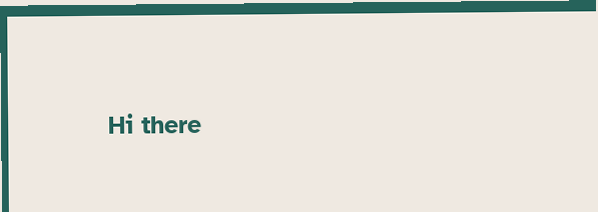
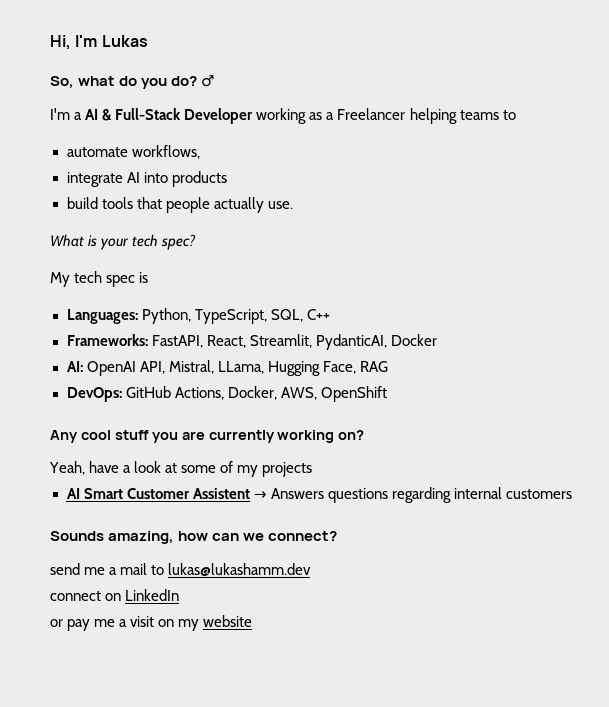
[108,113,202,134] Hi there -> [50,35,148,50] [50,75,215,89] [50,108,516,124] [66,145,200,159] [66,171,227,187] [66,197,293,213] [50,234,197,250] [50,271,149,287] [66,308,330,324] [66,334,437,350] [66,360,388,376] [66,386,387,402] [50,430,365,443] [49,461,313,477] [66,487,572,503] [50,531,338,544] [50,563,312,576] [50,589,180,601] [50,615,253,631] Hi, I'm Lukas // So, what do you do? ♂ // I'm a AI & Full-Stack Developer working as a Freelancer helping teams to // automate workflows, // integrate AI into products // build tools that people actually use. // What is your tech spec? // My tech spec is // Languages: Python, TypeScript, SQL, C++ // Frameworks: FastAPI, React, Streamlit, PydanticAI, Docker // AI: OpenAI API, Mistral, LLama, Hugging Face, RAG // DevOps: GitHub Actions, Docker, AWS, OpenShift // Any cool stuff you are currently working on? // Yeah, have a look at some of my projects // AI Smart Customer Assistent → Answers questions regarding internal customers // Sounds amazing, how can we connect? // send me a mail to lukas@lukashamm.dev // connect on LinkedIn // or pay me a visit on my website

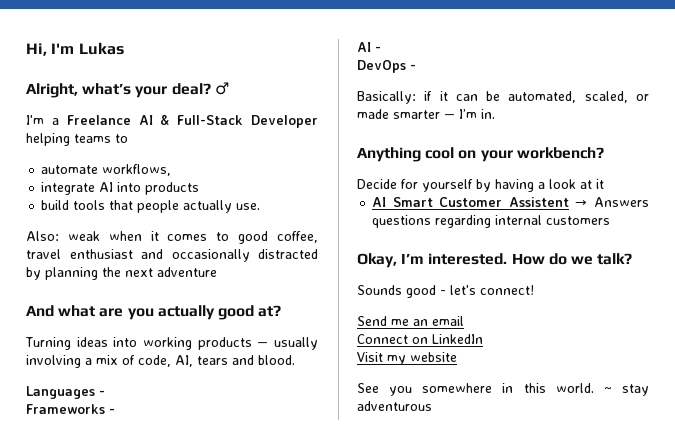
[50,76,198,89] So, what do you do? -> [26,83,211,98] Alright, what’s your deal?
(83, 116) none -> [66,115,131,125] Freelance
[256,108,406,124] working as a Freelancer -> (318, 121) none
[50,234,197,250] [50,271,149,287] [66,308,330,324] [66,334,437,350] [66,360,388,376] [66,386,387,402] [50,430,365,443] [49,461,313,477] What is your tech spec? // My tech spec is // Languages: Python, TypeScript, SQL, C++ // Frameworks: FastAPI, React, Streamlit, PydanticAI, Docker // AI: OpenAI API, Mistral, LLama, Hugging Face, RAG // DevOps: GitHub Actions, Docker, AWS, OpenShift // Any cool stuff you are currently working on? // Yeah, have a look at some of my projects -> [26,231,318,244] [26,249,318,262] [26,267,217,280] [26,305,282,320] [25,337,318,350] [26,355,295,368] [26,386,105,399] [26,404,115,414] [357,42,381,52] [357,60,416,73] [357,91,649,104] [357,109,495,119] [357,147,604,162] [357,179,604,192] Also: weak when it comes to good coffee, travel enthusiast and occasionally distracted by planning the next adventure // And what are you actually good at? // Turning ideas into working products — usually involving a mix of code, AI, tears and blood. // Languages - // Frameworks - // AI - // DevOps - // Basically: if it can be automated, scaled, or made smarter — I’m in. // Anything cool on your workbench? // Decide for yourself by having a look at it
[50,531,338,544] [50,563,312,576] [50,589,180,601] [50,615,253,631] Sounds amazing, how can we connect? // send me a mail to lukas@lukashamm.dev // connect on LinkedIn // or pay me a visit on my website -> [357,253,633,268] [357,285,534,298] [357,316,464,326] [357,334,483,344] [357,352,457,365] [357,383,649,396] [357,401,432,411] Okay, I’m interested. How do we talk? // Sounds good - let's connect! // Send me an email // Connect on LinkedIn // Visit my website // See you somewhere in this world. ~ stay adventurous

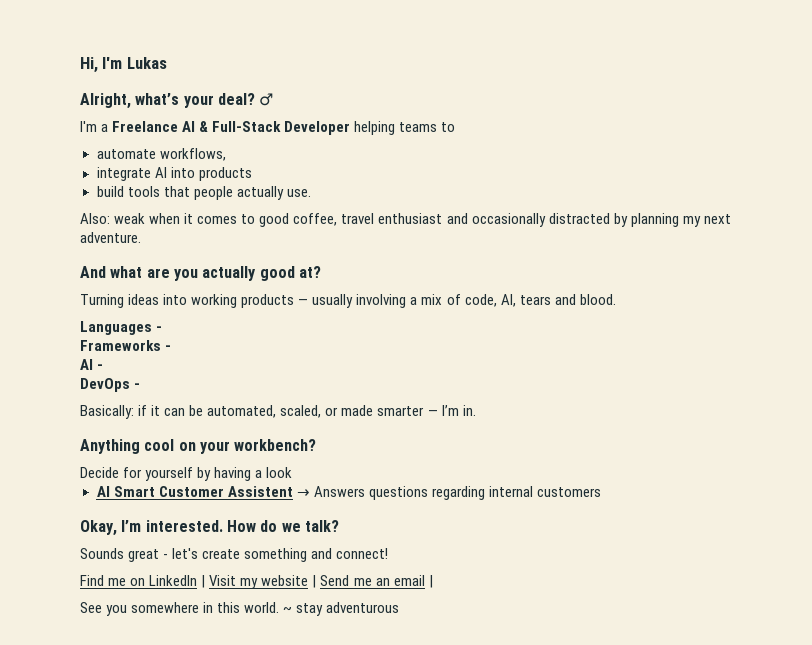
[102,267,217,277] the next adventure -> [682,214,731,227] [80,232,141,243] my next adventure.
[580,179,604,189] at it -> (293, 472) none
[406,285,436,298] good -> [128,549,160,562] great
[480,285,534,295] [357,316,464,326] [357,334,483,344] [357,352,457,365] connect! // Send me an email // Connect on LinkedIn // Visit my website -> [202,548,389,562] [80,575,433,589] create something and connect! // Find me on LinkedIn | Visit my website | Send me an email |

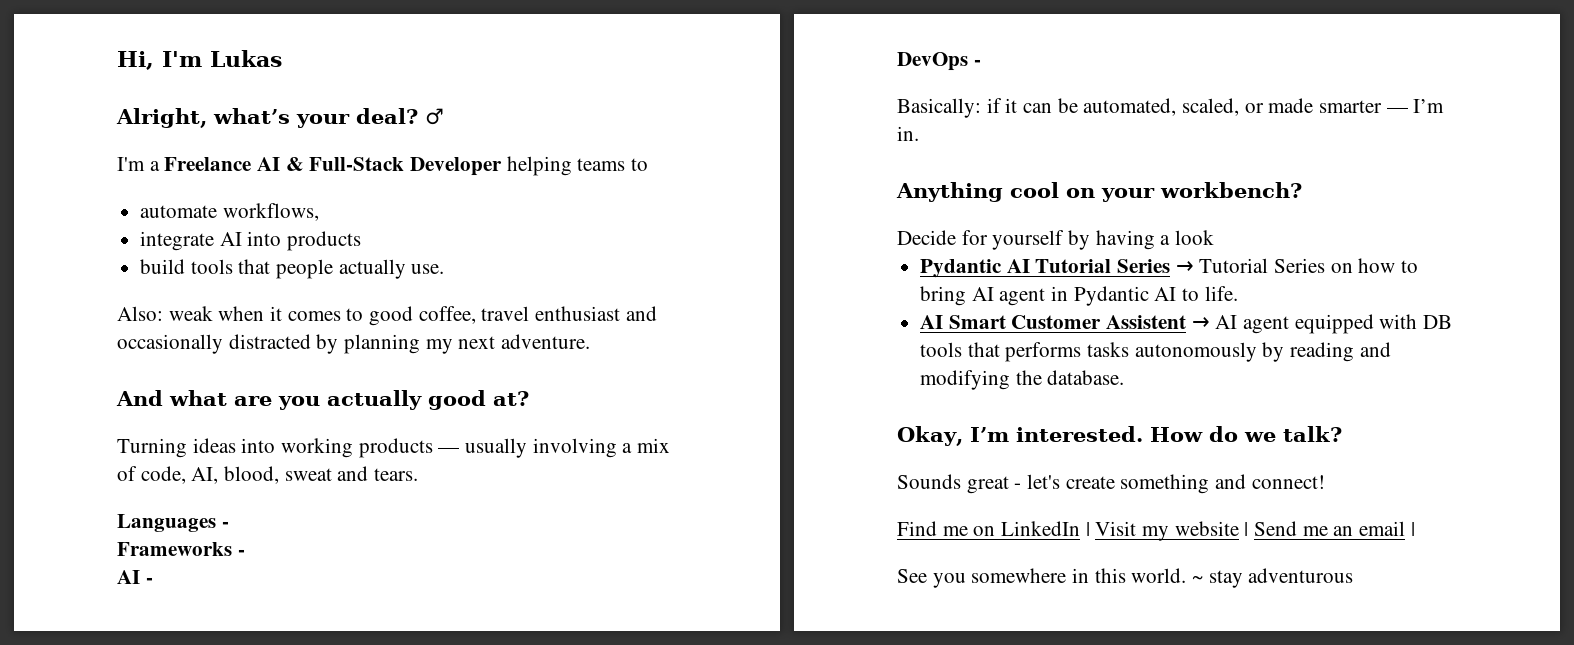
[519,294,616,305] tears and blood. -> [224,466,419,484] blood, sweat and tears.
(293, 472) none -> [920,258,1419,278] [920,286,1238,306] // Pydantic AI Tutorial Series → Tutorial Series on how to bring AI agent in Pydantic AI to life.
[313,486,601,500] Answers questions regarding internal customers -> [1215,314,1453,334] [920,342,1391,362] [920,370,1125,390] AI agent equipped with DB tools that performs tasks autonomously by reading and modifying the database.

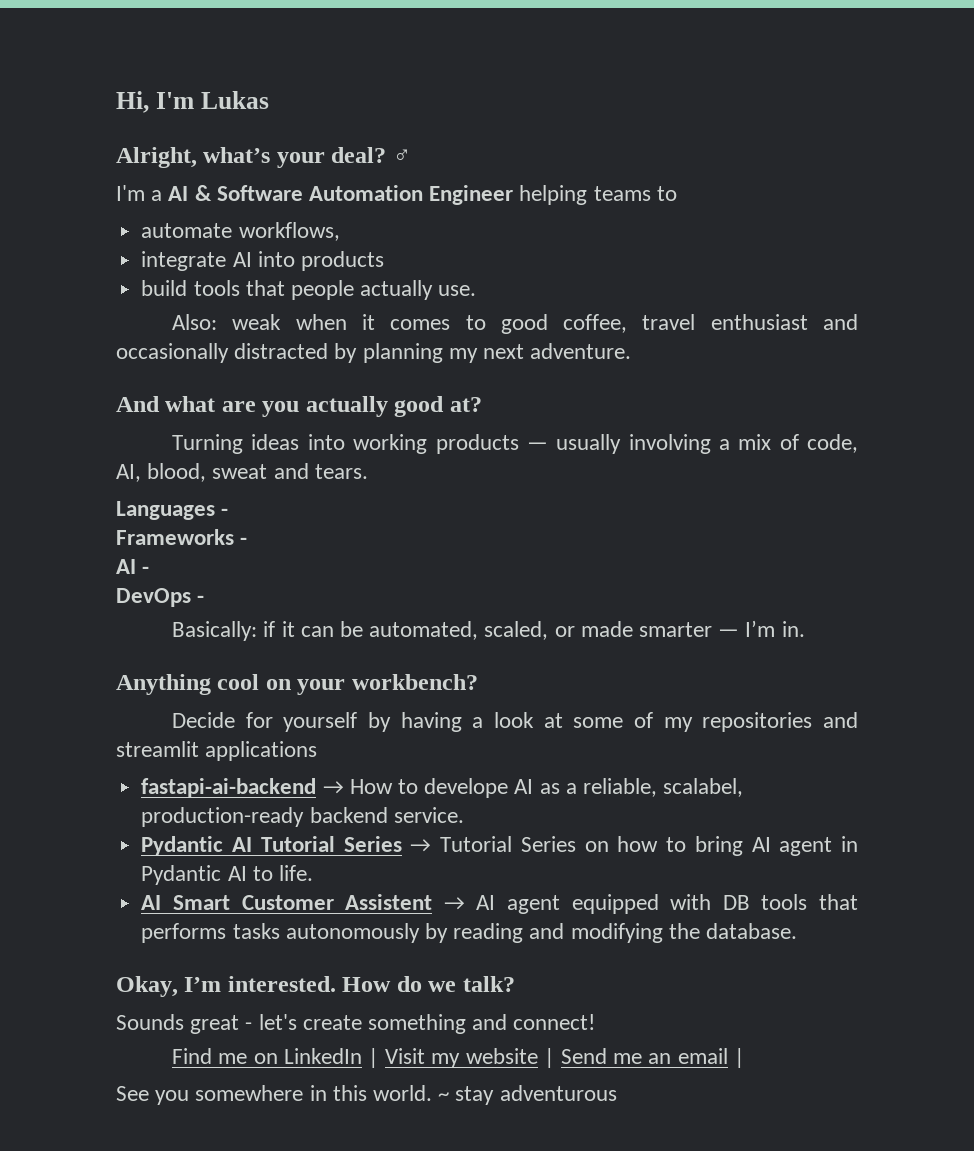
[164,157,252,171] Freelance -> (163, 195) none
[309,157,503,176] Full-Stack Developer -> [216,185,514,205] Software Automation Engineer
(1215, 237) none -> [543,712,859,732] [116,741,318,761] [141,778,744,798] [141,807,464,827] at some of my repositories and streamlit applications // fastapi-ai-backend → How to develope AI as a reliable, scalabel, production-ready backend service.

